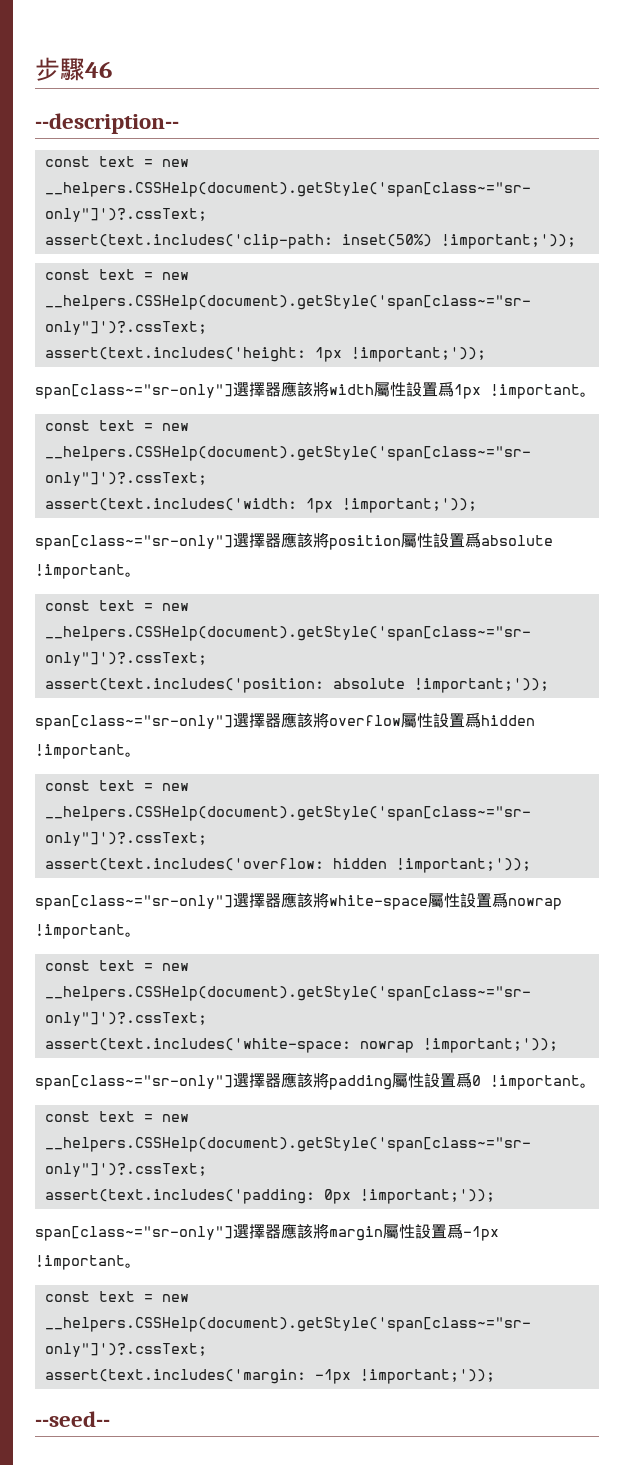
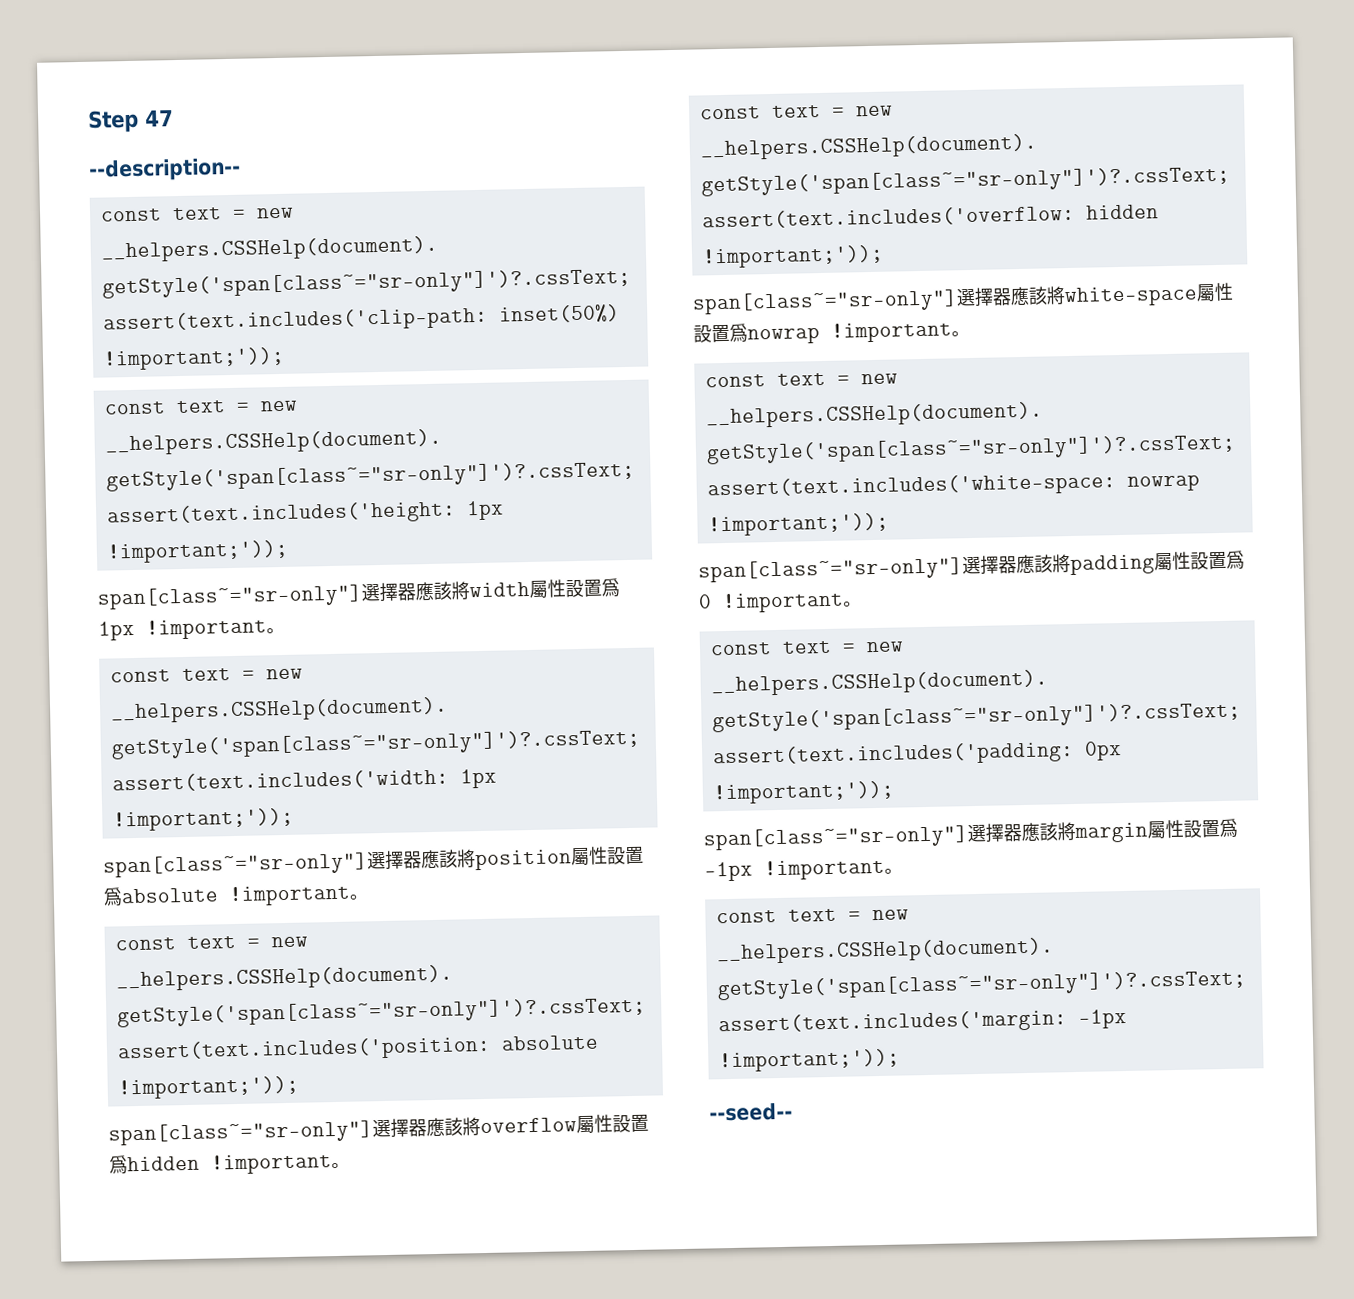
[35,57,112,81] 步驟46 -> [87,109,174,133] Step 47

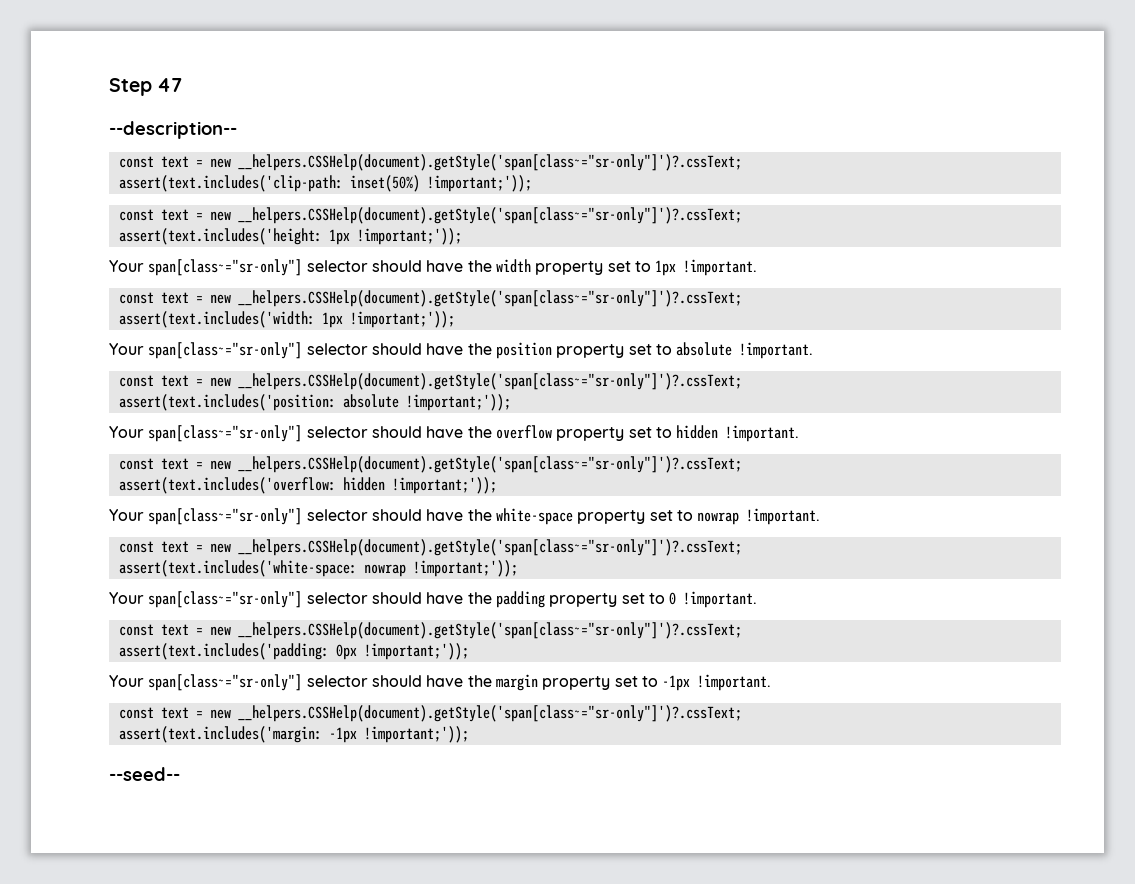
[97,578,620,610] [98,618,285,641] span[class~="sr-only"]選擇器應該將width屬性設置爲1px !important。 -> [109,259,758,276] Your span[class~="sr-only"] selector should have the width property set to 1px !important.
[103,846,644,878] [103,884,368,907] span[class~="sr-only"]選擇器應該將position屬性設置爲absolute !important。 -> [109,342,814,359] Your span[class~="sr-only"] selector should have the position property set to absolute !important.
[108,1114,649,1146] [109,1153,350,1175] span[class~="sr-only"]選擇器應該將overflow屬性設置爲hidden !important。 -> [109,425,800,442] Your span[class~="sr-only"] selector should have the overflow property set to hidden !important.
[692,282,1234,315] [693,321,970,345] span[class~="sr-only"]選擇器應該將white-space屬性設置爲nowrap !important。 -> [109,508,821,525] Your span[class~="sr-only"] selector should have the white-space property set to nowrap !important.
[698,550,1245,583] [698,591,862,614] span[class~="sr-only"]選擇器應該將padding屬性設置爲0 !important。 -> [109,591,758,608] Your span[class~="sr-only"] selector should have the padding property set to 0 !important.
[703,818,1238,851] [704,858,903,882] span[class~="sr-only"]選擇器應該將margin屬性設置爲-1px !important。 -> [109,674,772,691] Your span[class~="sr-only"] selector should have the margin property set to -1px !important.

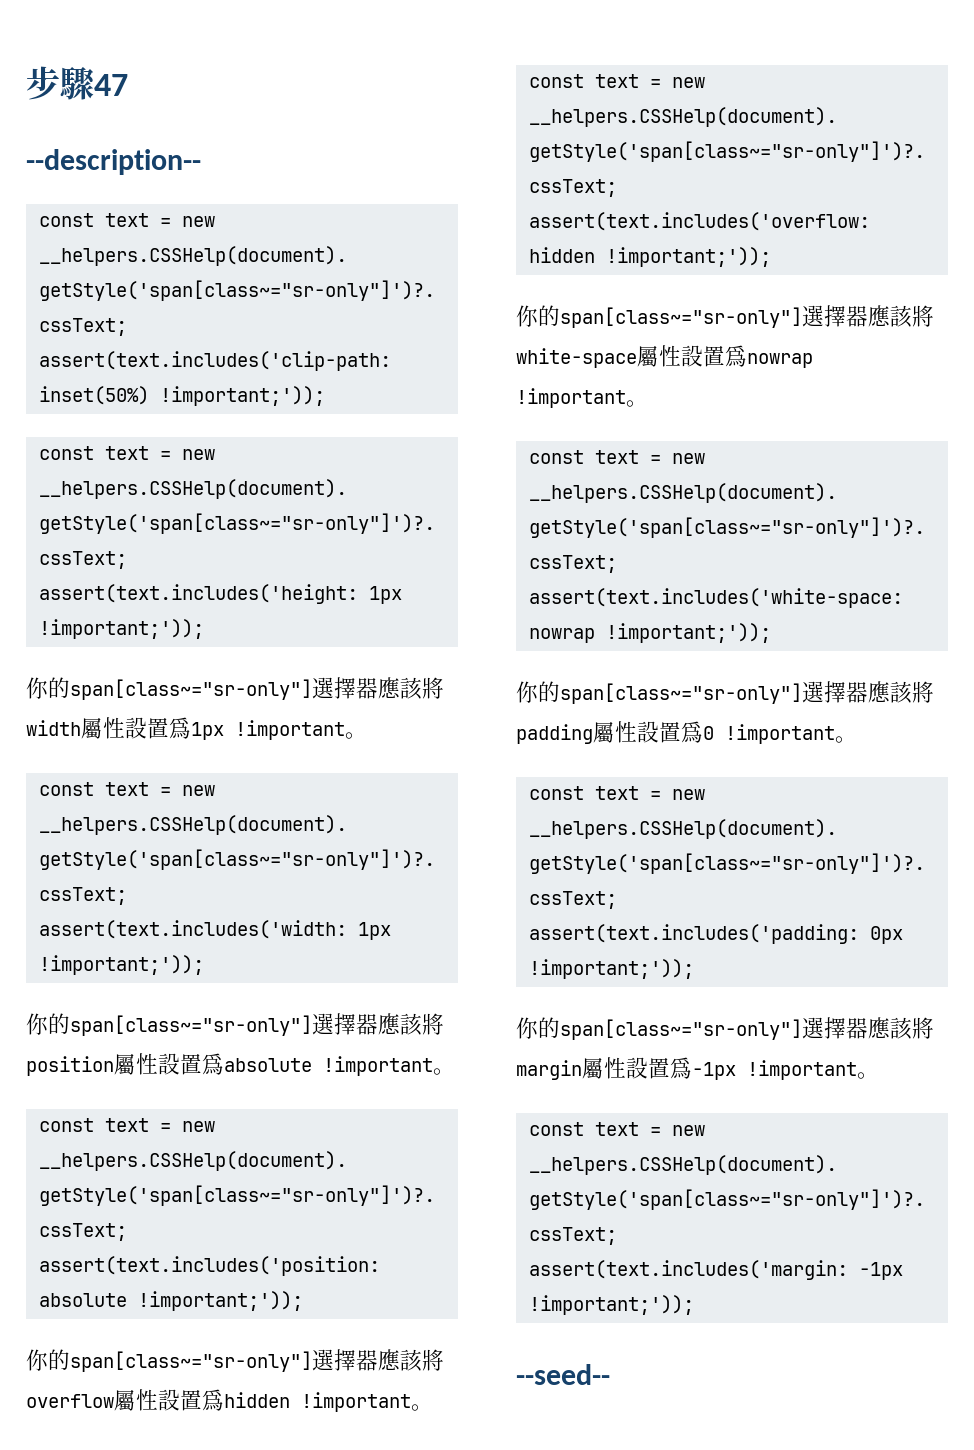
[109,78,152,96] Step -> [26,66,95,100] 步驟
[109,259,758,276] Your span[class~="sr-only"] selector should have the width property set to 1px !important. -> [26,677,444,700] [26,717,367,740] 你的span[class~="sr-only"]選擇器應該將width屬性設置爲1px !important。
[109,342,814,359] Your span[class~="sr-only"] selector should have the position property set to absolute !important. -> [26,1013,444,1036] [26,1053,455,1076] 你的span[class~="sr-only"]選擇器應該將position屬性設置爲absolute !important。
[109,425,800,442] Your span[class~="sr-only"] selector should have the overflow property set to hidden !important. -> [26,1349,444,1372] [26,1389,433,1412] 你的span[class~="sr-only"]選擇器應該將overflow屬性設置爲hidden !important。
[109,508,821,525] Your span[class~="sr-only"] selector should have the white-space property set to nowrap !important. -> [516,305,934,328] [516,345,813,368] [516,388,648,408] 你的span[class~="sr-only"]選擇器應該將white-space屬性設置爲nowrap !important。
[109,591,758,608] Your span[class~="sr-only"] selector should have the padding property set to 0 !important. -> [516,681,934,704] [516,721,857,744] 你的span[class~="sr-only"]選擇器應該將padding屬性設置爲0 !important。
[109,674,772,691] Your span[class~="sr-only"] selector should have the margin property set to -1px !important. -> [516,1017,934,1040] [516,1057,879,1080] 你的span[class~="sr-only"]選擇器應該將margin屬性設置爲-1px !important。

